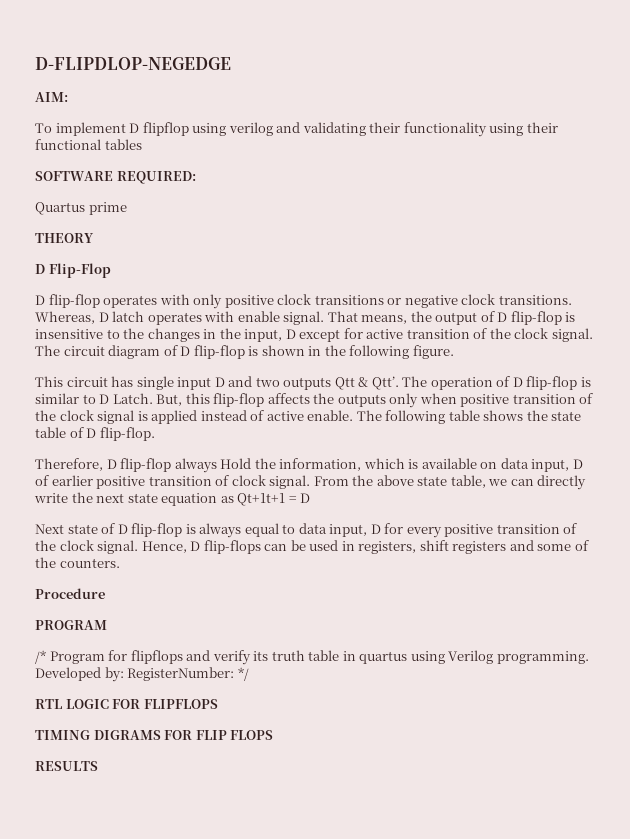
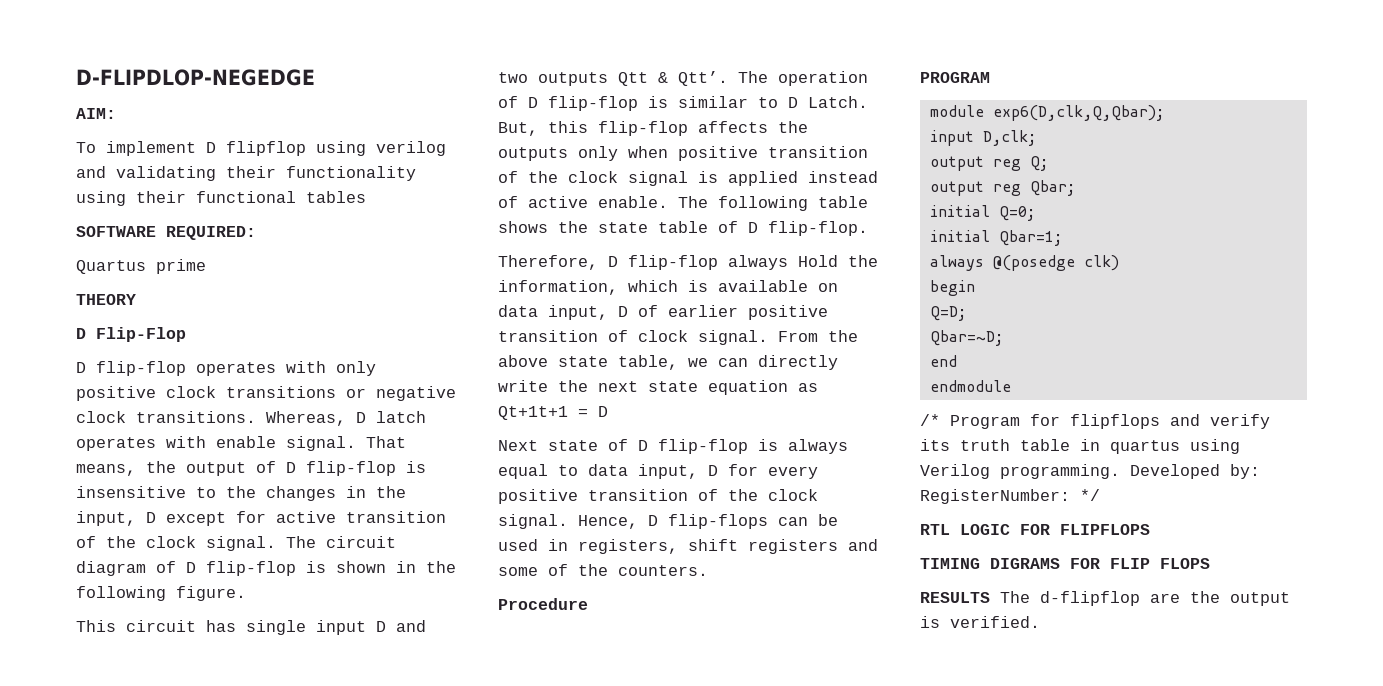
(107, 625) none -> [929,105,1164,121] [929,130,1036,146] [929,156,1048,171] [929,180,1075,196] [929,205,1035,221] [929,230,1062,246] [929,255,1119,271] [929,280,975,296] [929,306,966,321] [929,330,1003,346] [929,355,957,367] [929,380,1011,392] // module exp6(D,clk,Q,Qbar); // input D,clk; // output reg Q; // output reg Qbar; // initial Q=0; // initial Qbar=1; // always @(posedge clk) // begin // Q=D; // Qbar=~D; // end // endmodule
(98, 766) none -> [1000,591,1290,606] [920,616,1040,628] The d-flipflop are the output is verified.

